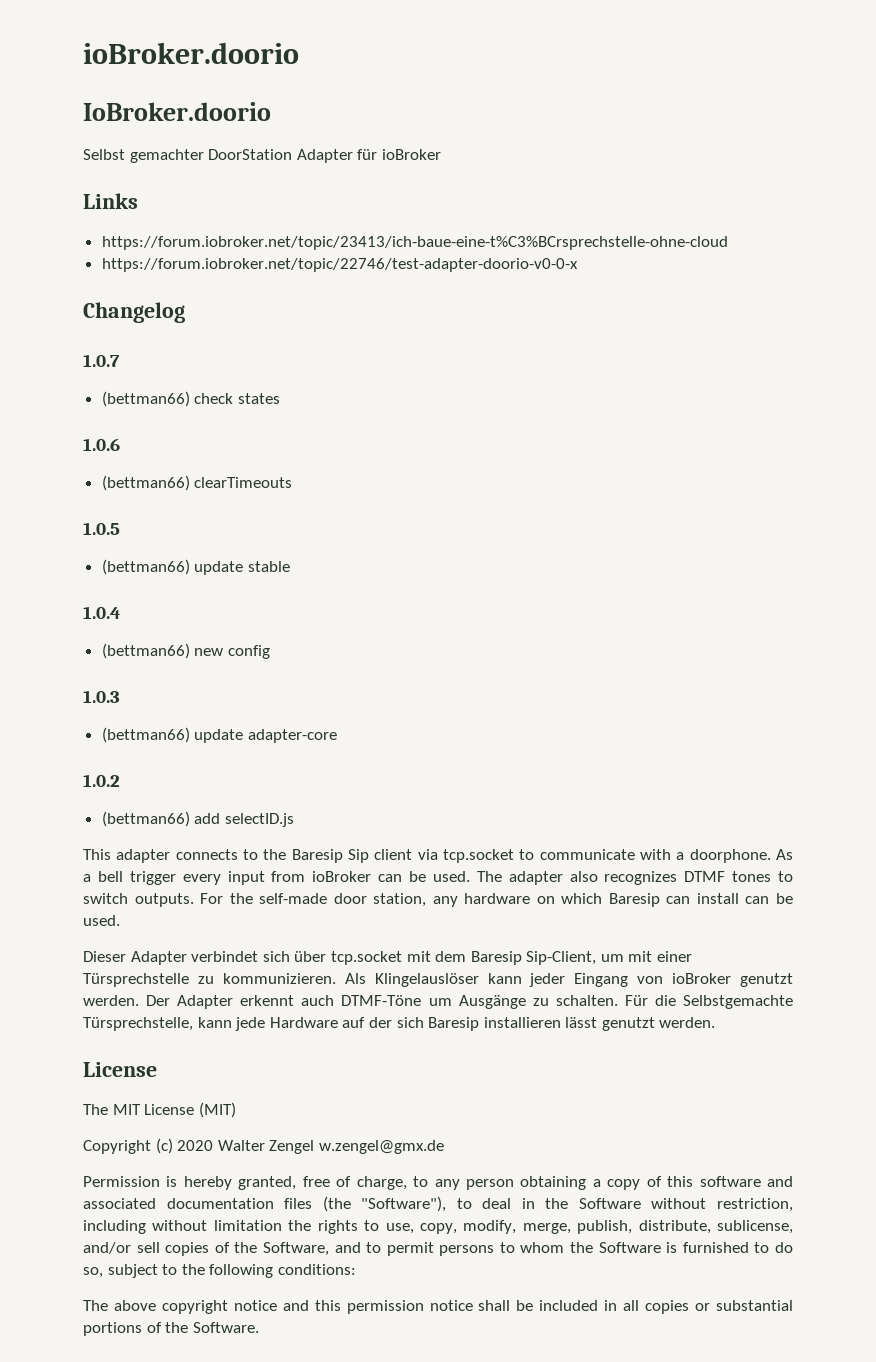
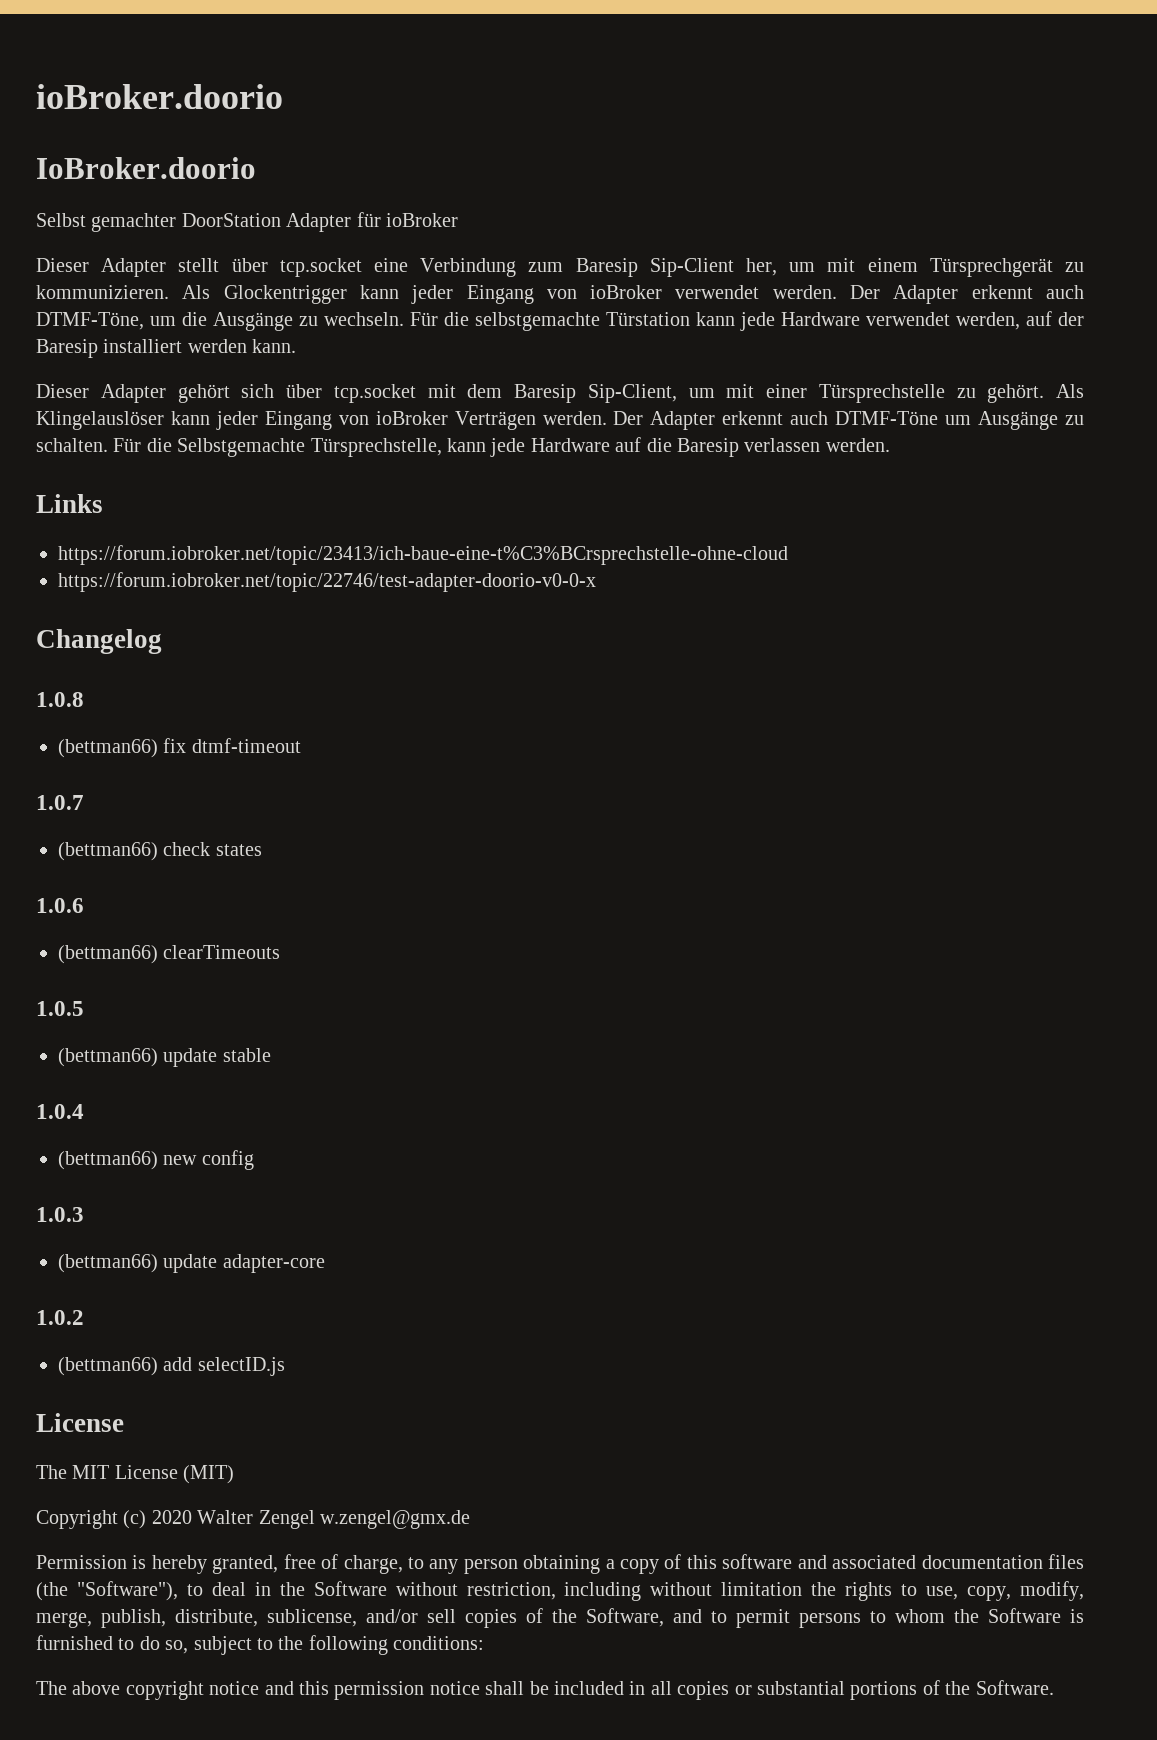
(441, 154) none -> [36,258,1085,277] [36,285,1084,304] [36,311,1084,331] [36,339,297,358] [36,384,1084,403] [36,411,1084,430] [36,437,890,457] // Dieser Adapter stellt über tcp.socket eine Verbindung zum Baresip Sip-Client her, um mit einem Türsprechgerät zu kommunizieren. Als Glockentrigger kann jeder Eingang von ioBroker verwendet werden. Der Adapter erkennt auch DTMF-Töne, um die Ausgänge zu wechseln. Für die selbstgemachte Türstation kann jede Hardware verwendet werden, auf der Baresip installiert werden kann. // Dieser Adapter gehört sich über tcp.socket mit dem Baresip Sip-Client, um mit einer Türsprechstelle zu gehört. Als Klingelauslöser kann jeder Eingang von ioBroker Verträgen werden. Der Adapter erkennt auch DTMF-Töne um Ausgänge zu schalten. Für die Selbstgemachte Türsprechstelle, kann jede Hardware auf die Baresip verlassen werden.
(185, 312) none -> [36,692,84,707] [58,738,301,758] // 1.0.8 // (bettman66) fix dtmf-timeout
[83,849,793,863] [83,871,793,885] [83,893,793,907] [83,915,120,926] [83,951,693,965] [83,973,793,987] [83,995,794,1009] [83,1017,716,1031] // This adapter connects to the Baresip Sip client via tcp.socket to communicate with a doorphone. As a bell trigger every input from ioBroker can be used. The adapter also recognizes DTMF tones to switch outputs. For the self-made door station, any hardware on which Baresip can install can be used. // Dieser Adapter verbindet sich über tcp.socket mit dem Baresip Sip-Client, um mit einer Türsprechstelle zu kommunizieren. Als Klingelauslöser kann jeder Eingang von ioBroker genutzt werden. Der Adapter erkennt auch DTMF-Töne um Ausgänge zu schalten. Für die Selbstgemachte Türsprechstelle, kann jede Hardware auf der sich Baresip installieren lässt genutzt werden. -> (285, 1366) none

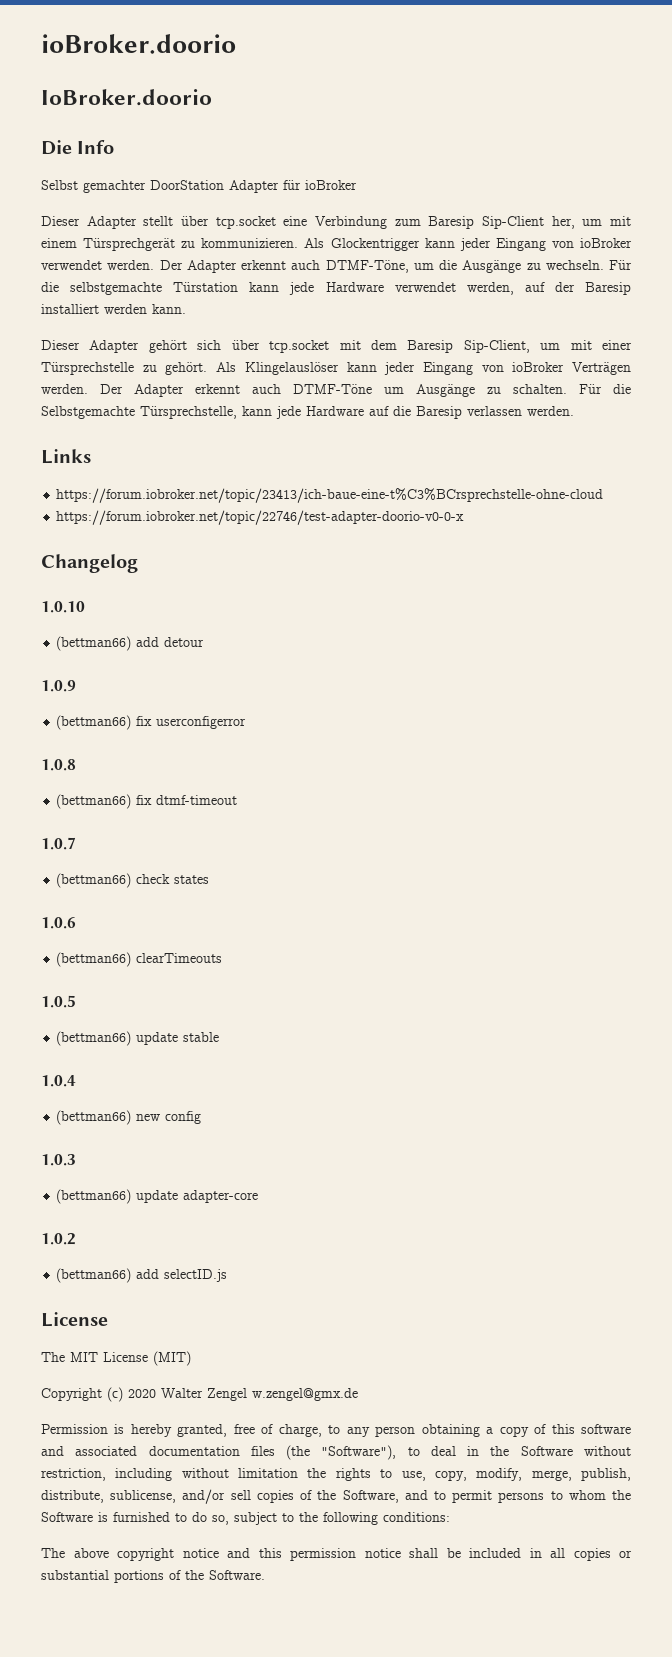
(256, 168) none -> [41,140,115,155] // Die Info
(162, 641) none -> [41,601,85,613] [56,636,205,651] [41,680,76,692] [56,715,247,730] // 1.0.10 // (bettman66) add detour // 1.0.9 // (bettman66) fix userconfigerror

